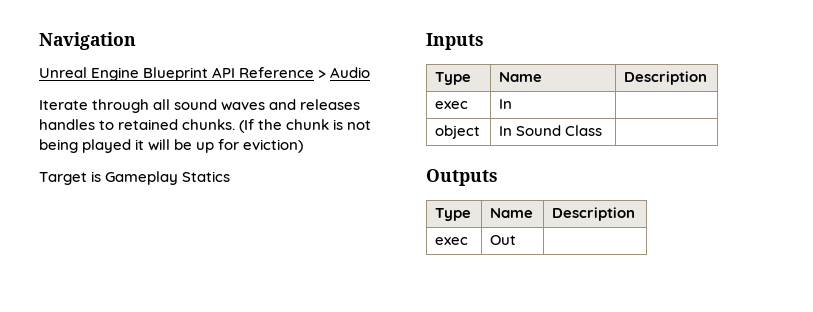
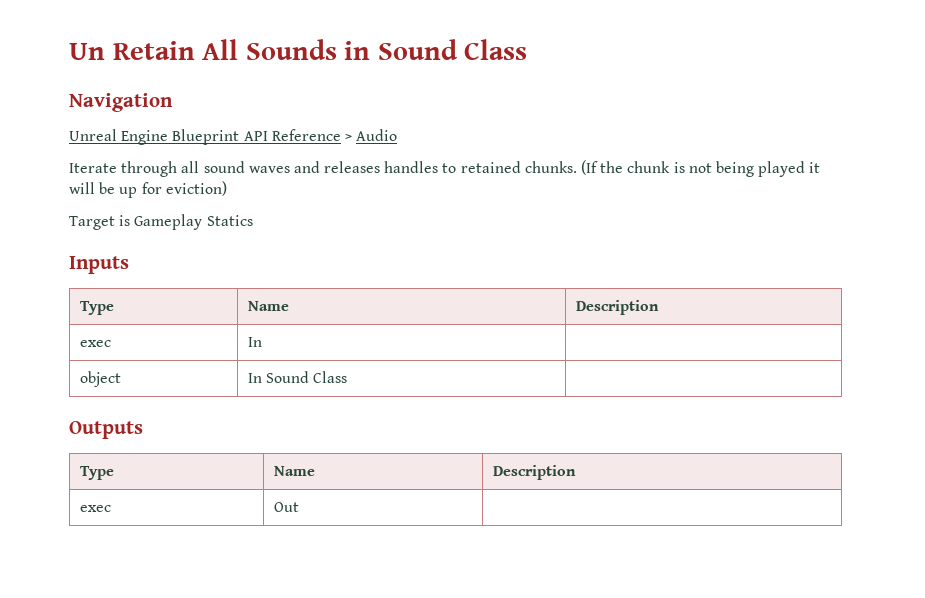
(39, 41) none -> [69,39,528,60] Un Retain All Sounds in Sound Class //

